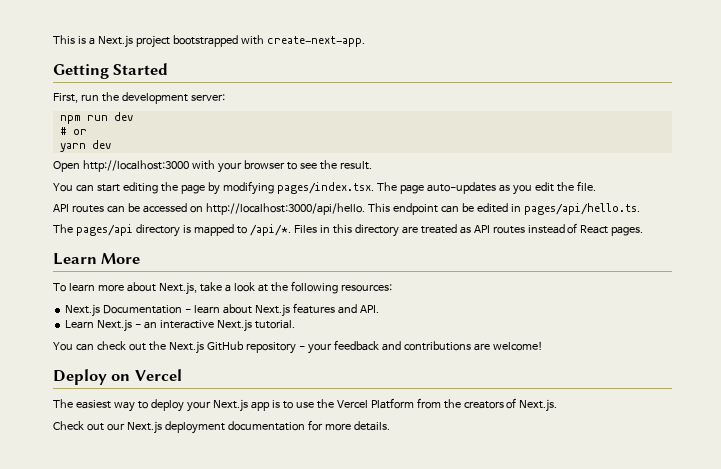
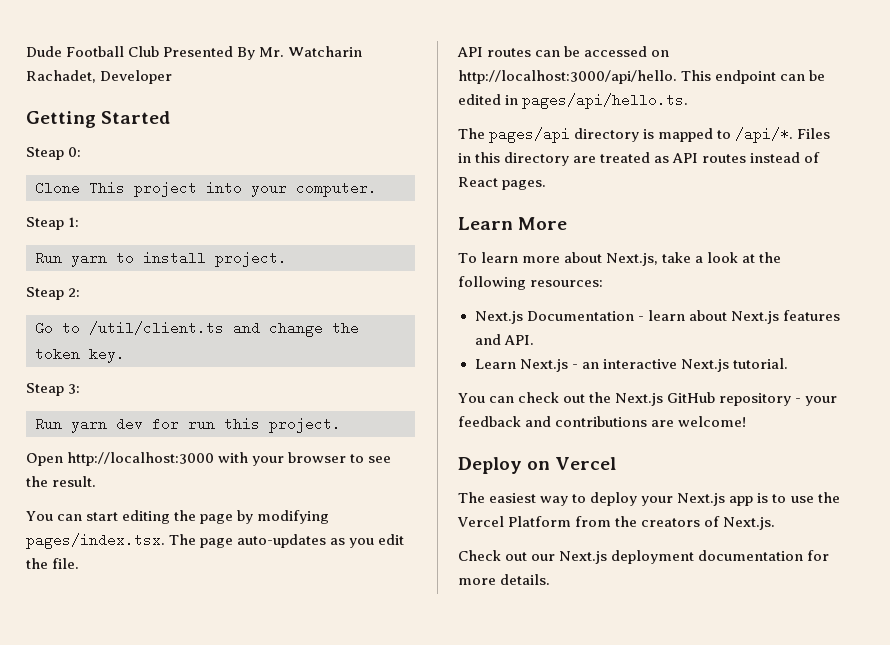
[53,35,365,48] [53,63,169,79] [53,92,225,104] [59,112,133,124] [59,127,87,135] [59,140,111,152] This is a Next.js project bootstrapped with create-next-app. // Getting Started // First, run the development server: // npm run dev // # or // yarn dev -> [26,46,363,60] [26,70,173,84] [26,111,171,128] [26,147,82,160] [35,181,377,197] [26,217,80,230] [35,251,287,267] [26,287,81,300] [35,321,359,337] [35,347,125,363] [26,383,81,396] [35,417,341,433] Dude Football Club Presented By Mr. Watcharin Rachadet, Developer // Getting Started // Steap 0: // Clone This project into your computer. // Steap 1: // Run yarn to install project. // Steap 2: // Go to /util/client.ts and change the token key. // Steap 3: // Run yarn dev for run this project.

